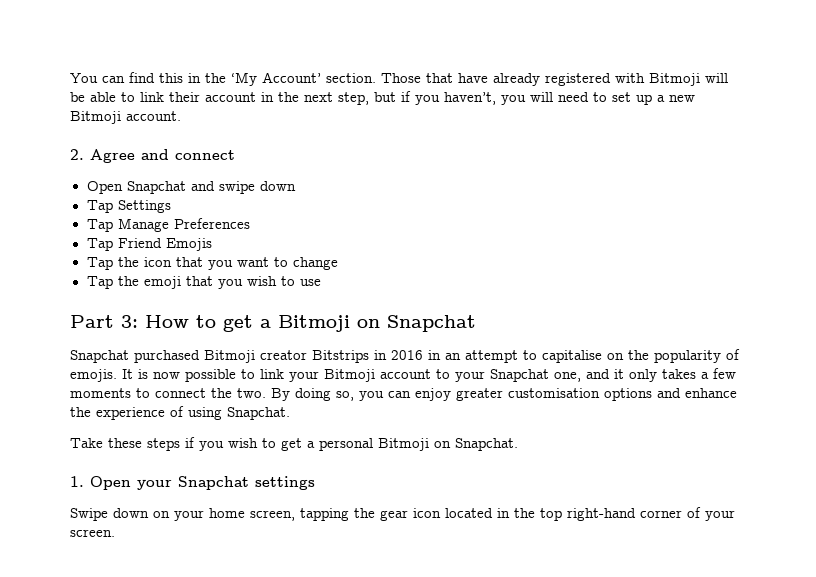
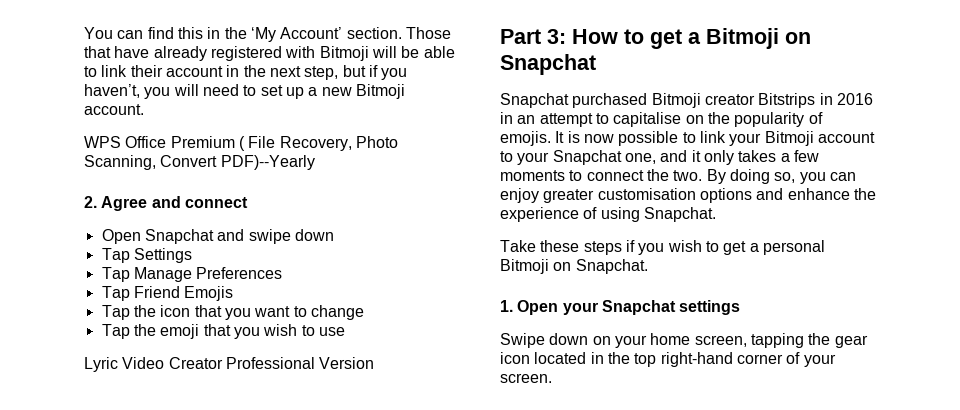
(181, 116) none -> [84,136,398,151] [84,155,315,170] // WPS Office Premium ( File Recovery, Photo Scanning, Convert PDF)--Yearly
(321, 282) none -> [84,357,375,372] // Lyric Video Creator Professional Version

